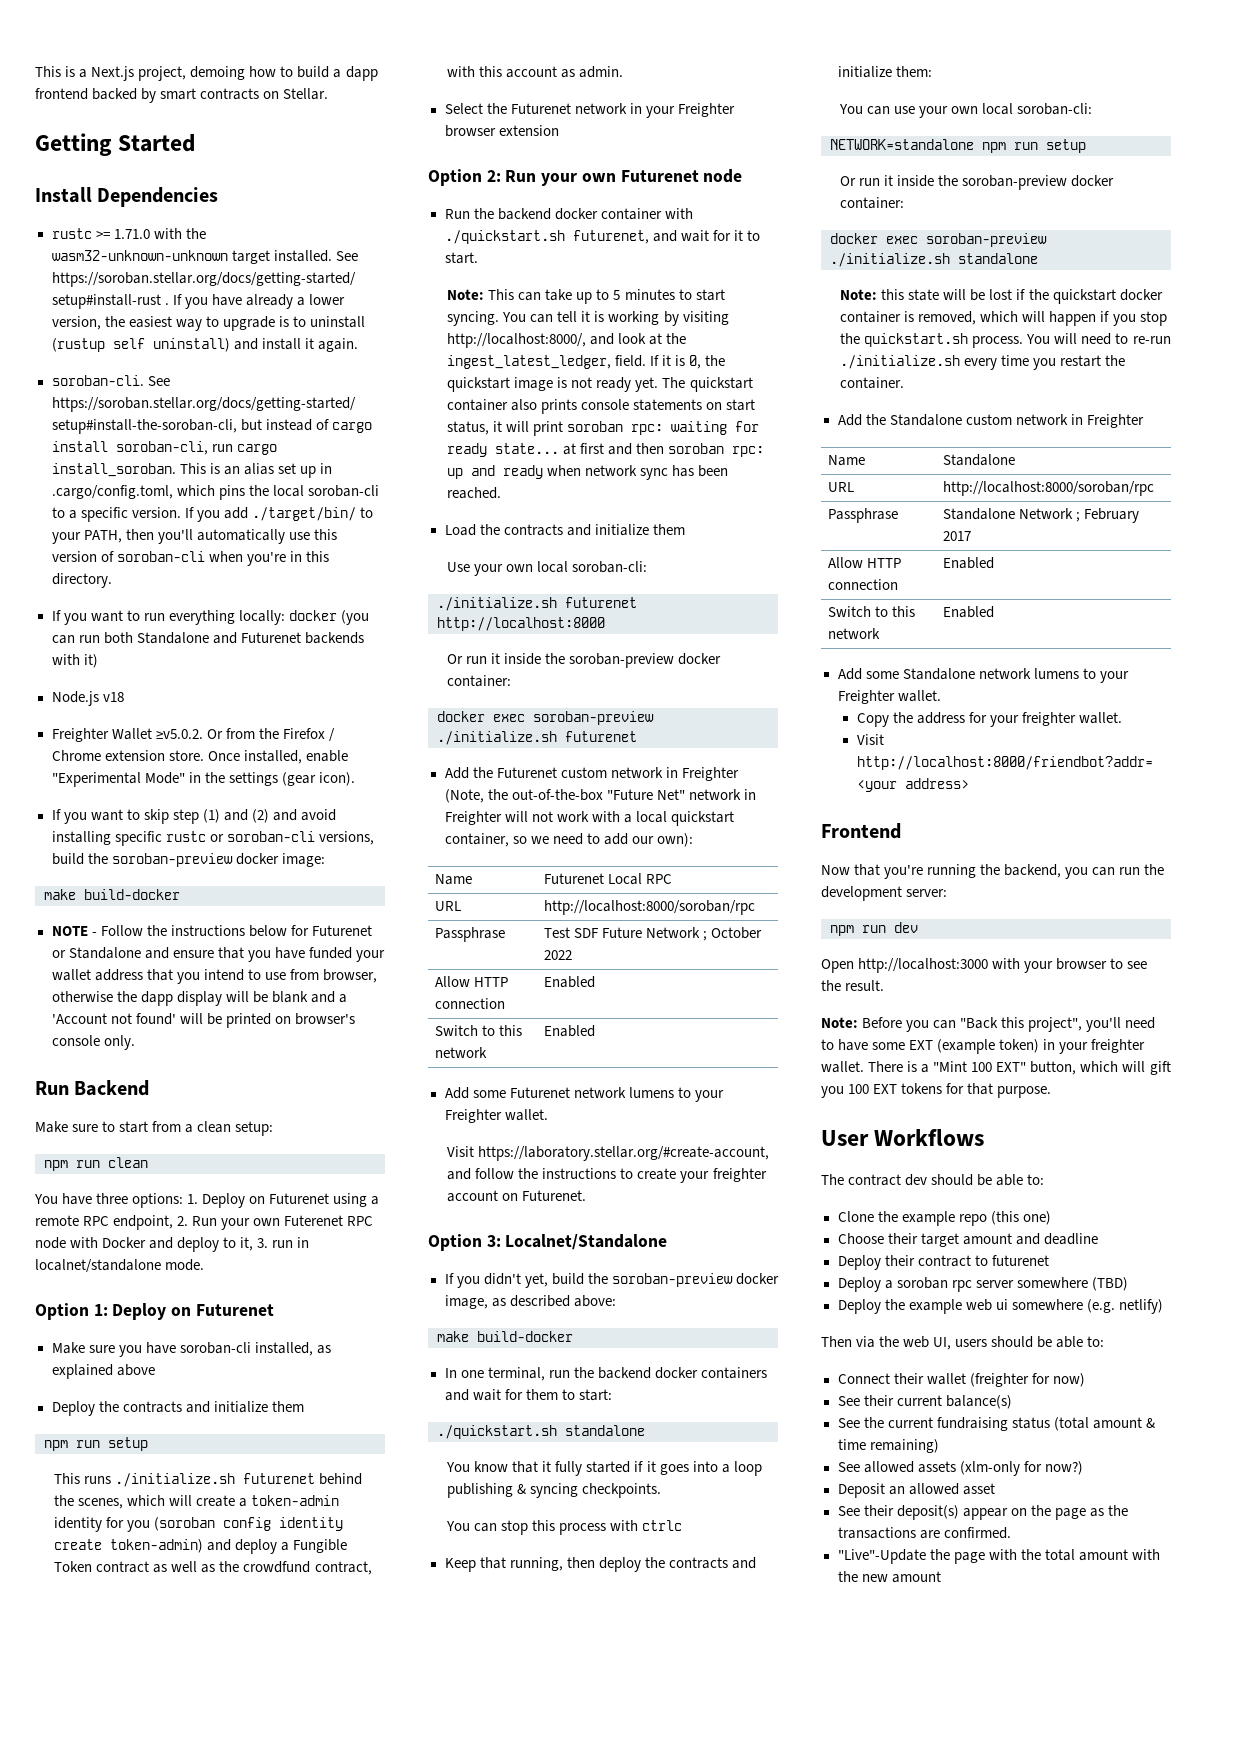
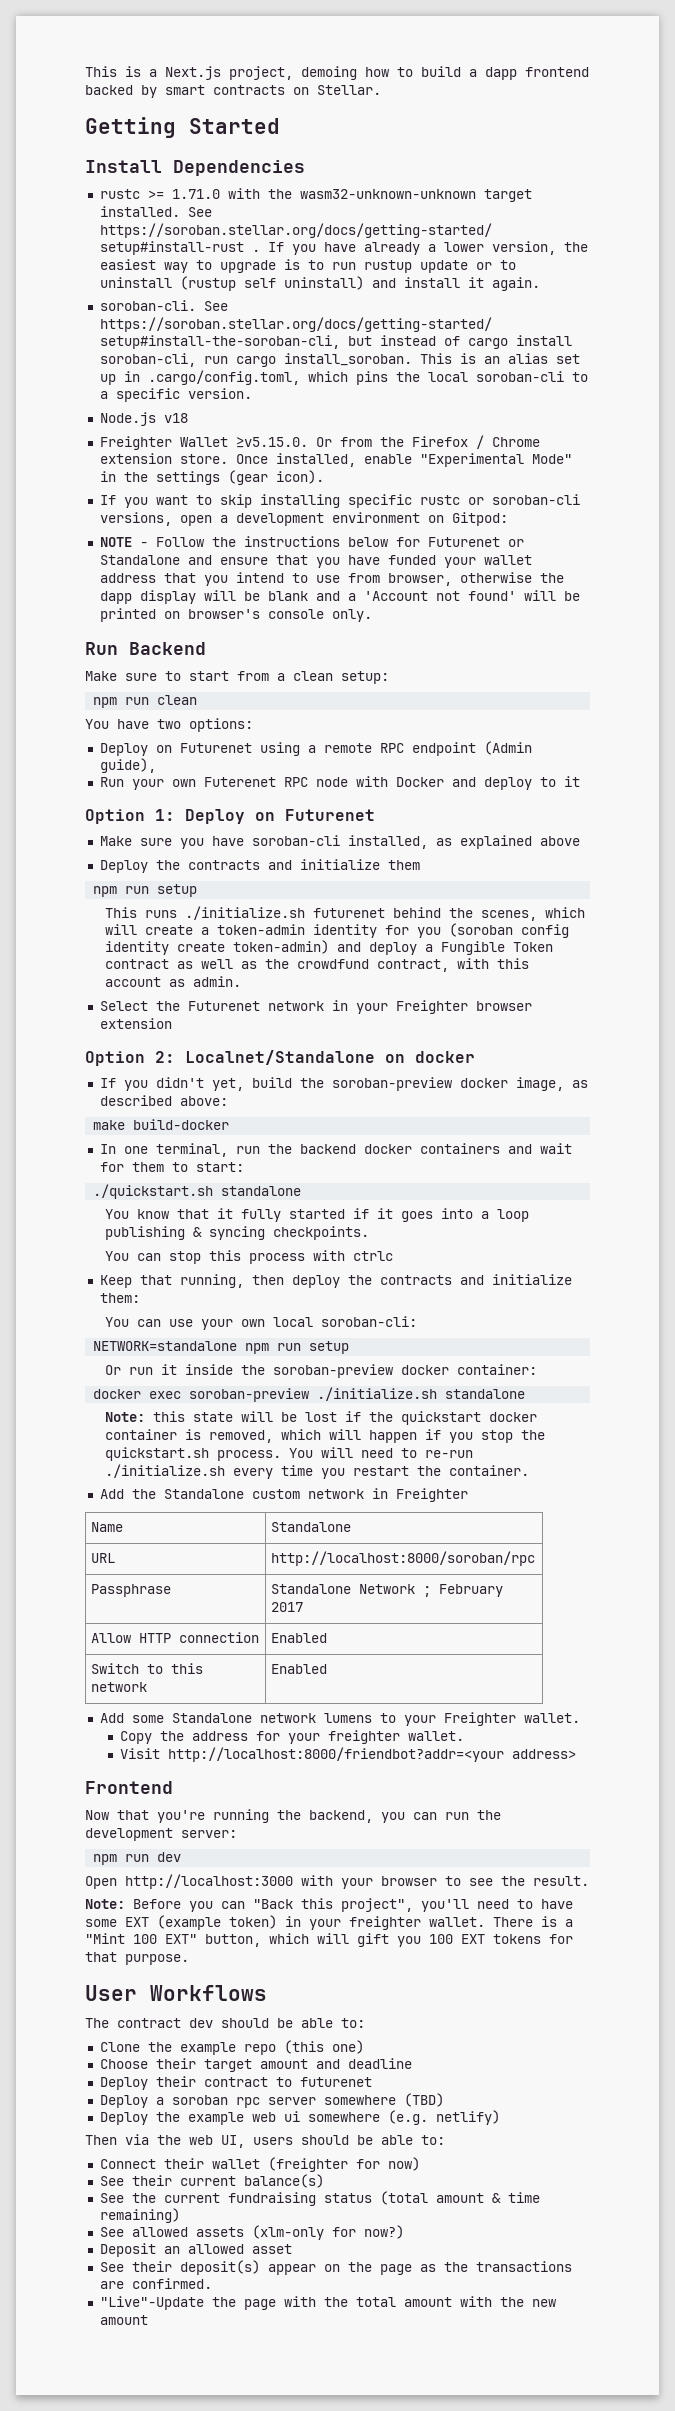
(306, 321) none -> [331,260,516,273] run rustup update or to
[184,507,373,522] [51,529,337,544] [51,551,329,566] [51,573,112,588] [51,610,369,625] [51,632,364,644] [51,654,98,668] If you add ./target/bin/ to your PATH, then you'll automatically use this version of soroban-cli when you're in this directory. // If you want to run everything locally: docker (you can run both Standalone and Futurenet backends with it) -> (252, 393) none
[155,729,203,739] ≥v5.0.2. -> [235,437,308,448] ≥v5.15.0.
[172,809,337,824] step (1) and (2) and avoid -> (252, 501) none
[51,853,325,867] [44,889,180,900] build the soroban-preview docker image: // make build-docker -> [179,512,508,526] open a development environment on Gitpod:
[96,1193,129,1204] three -> [157,719,181,729] two
[187,1194,199,1204] 1. -> (253, 725) //
[113,1215,189,1230] endpoint, 2. -> [411,741,532,756] [99,758,156,773] endpoint (Admin guide), //
[240,1237,310,1251] [35,1259,205,1273] it, 3. run in localnet/standalone mode. -> [563,776,580,787] it
[505,169,743,186] [444,208,693,220] [444,230,760,244] [444,252,478,264] [447,289,725,304] [447,311,729,326] [447,333,687,348] [447,355,726,369] [447,377,753,392] [447,399,756,414] [447,421,760,436] [447,443,765,457] [447,465,729,480] [447,487,502,499] [444,524,685,536] [447,561,648,576] [437,597,637,611] [437,617,605,631] [447,653,722,668] [447,675,512,687] [437,711,654,725] [437,731,637,745] [444,767,739,781] [444,789,756,803] [444,811,734,826] [444,833,693,847] [434,874,472,885] [543,873,673,885] [434,901,461,911] [543,900,755,915] [434,927,505,942] [543,927,763,941] [543,950,572,960] [434,976,509,987] [434,998,505,1009] [543,976,595,988] [434,1025,523,1036] [434,1047,487,1058] [543,1025,595,1037] [444,1087,724,1102] [444,1109,548,1123] [447,1146,770,1161] [447,1168,767,1183] [447,1190,587,1202] [428,1234,668,1251] Run your own Futurenet node // Run the backend docker container with ./quickstart.sh futurenet, and wait for it to start. // Note: This can take up to 5 minutes to start syncing. You can tell it is working by visiting http://localhost:8000/, and look at the ingest_latest_ledger, field. If it is 0, the quickstart image is not ready yet. The quickstart container also prints console statements on start status, it will print soroban rpc: waiting for ready state... at first and then soroban rpc: up and ready when network sync has been reached. // Load the contracts and initialize them // Use your own local soroban-cli: // ./initialize.sh futurenet http://localhost:8000 // Or run it inside the soroban-preview docker container: // docker exec soroban-preview ./initialize.sh futurenet // Add the Futurenet custom network in Freighter (Note, the out-of-the-box "Future Net" network in Freighter will not work with a local quickstart container, so we need to add our own): // Name | Futurenet Local RPC // URL | http://localhost:8000/soroban/rpc // Passphrase | Test SDF Future Network ; October 2022 // Allow HTTP connection | Enabled // Switch to this network | Enabled // Add some Futurenet network lumens to your Freighter wallet. // Visit https://laboratory.stellar.org/#create-account, and follow the instructions to create your freighter account on Futurenet. // Option 3: Localnet/Standalone -> [185,1050,475,1065] Localnet/Standalone on docker

